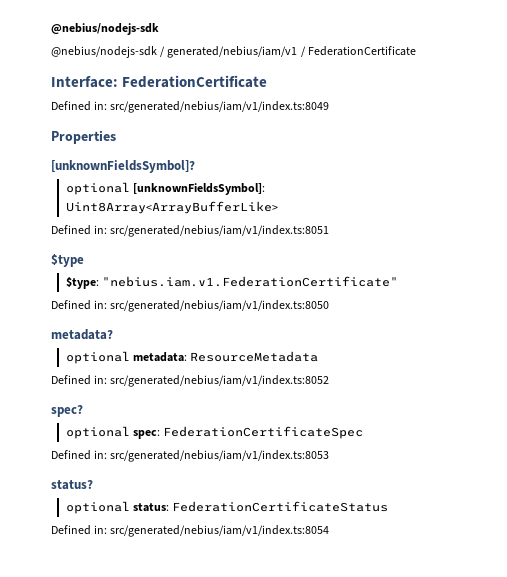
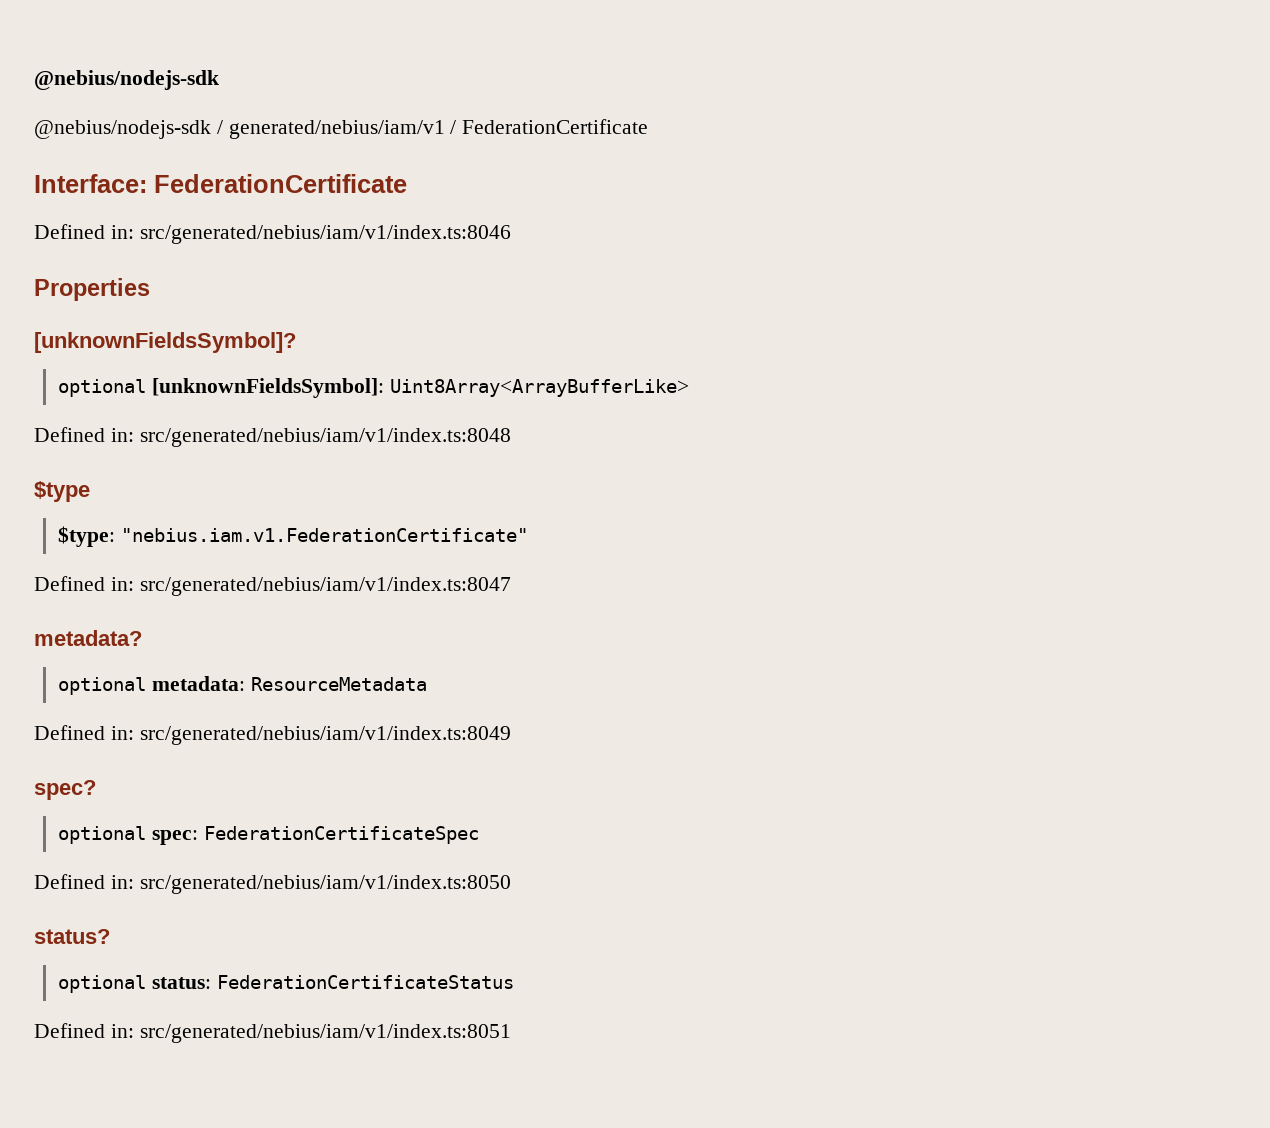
[110,101,330,113] src/generated/nebius/iam/v1/index.ts:8049 -> [139,225,511,244] src/generated/nebius/iam/v1/index.ts:8046
[110,225,330,237] src/generated/nebius/iam/v1/index.ts:8051 -> [139,428,511,447] src/generated/nebius/iam/v1/index.ts:8048
[110,300,330,312] src/generated/nebius/iam/v1/index.ts:8050 -> [139,577,511,596] src/generated/nebius/iam/v1/index.ts:8047
[110,375,330,387] src/generated/nebius/iam/v1/index.ts:8052 -> [139,726,511,745] src/generated/nebius/iam/v1/index.ts:8049
[110,450,330,462] src/generated/nebius/iam/v1/index.ts:8053 -> [139,875,511,894] src/generated/nebius/iam/v1/index.ts:8050
[110,525,330,537] src/generated/nebius/iam/v1/index.ts:8054 -> [139,1024,511,1043] src/generated/nebius/iam/v1/index.ts:8051

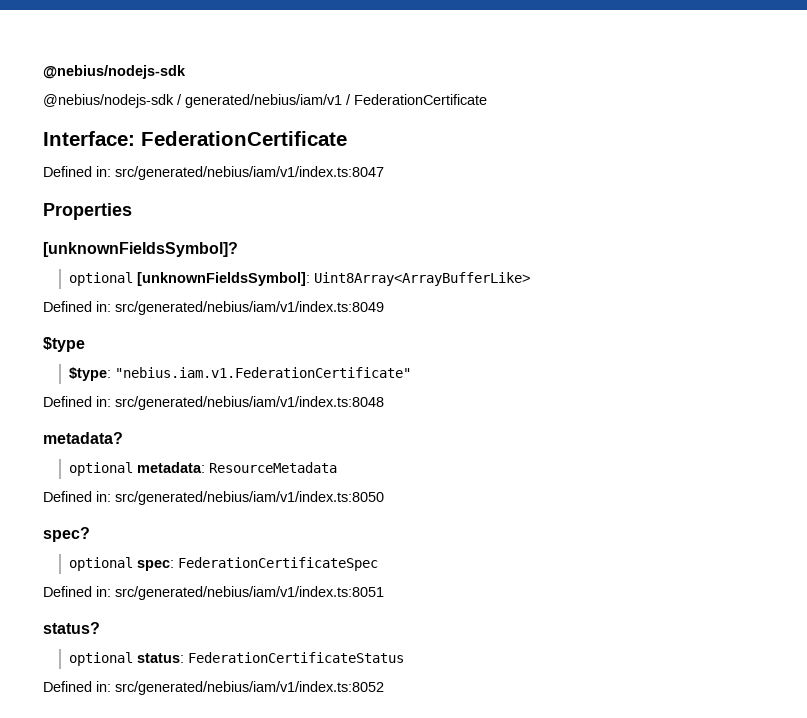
[139,225,511,244] src/generated/nebius/iam/v1/index.ts:8046 -> [115,166,384,180] src/generated/nebius/iam/v1/index.ts:8047
[139,428,511,447] src/generated/nebius/iam/v1/index.ts:8048 -> [115,301,384,315] src/generated/nebius/iam/v1/index.ts:8049
[139,577,511,596] src/generated/nebius/iam/v1/index.ts:8047 -> [115,396,384,410] src/generated/nebius/iam/v1/index.ts:8048
[139,726,511,745] src/generated/nebius/iam/v1/index.ts:8049 -> [115,491,384,505] src/generated/nebius/iam/v1/index.ts:8050
[139,875,511,894] src/generated/nebius/iam/v1/index.ts:8050 -> [115,586,384,600] src/generated/nebius/iam/v1/index.ts:8051
[139,1024,511,1043] src/generated/nebius/iam/v1/index.ts:8051 -> [115,681,384,695] src/generated/nebius/iam/v1/index.ts:8052

